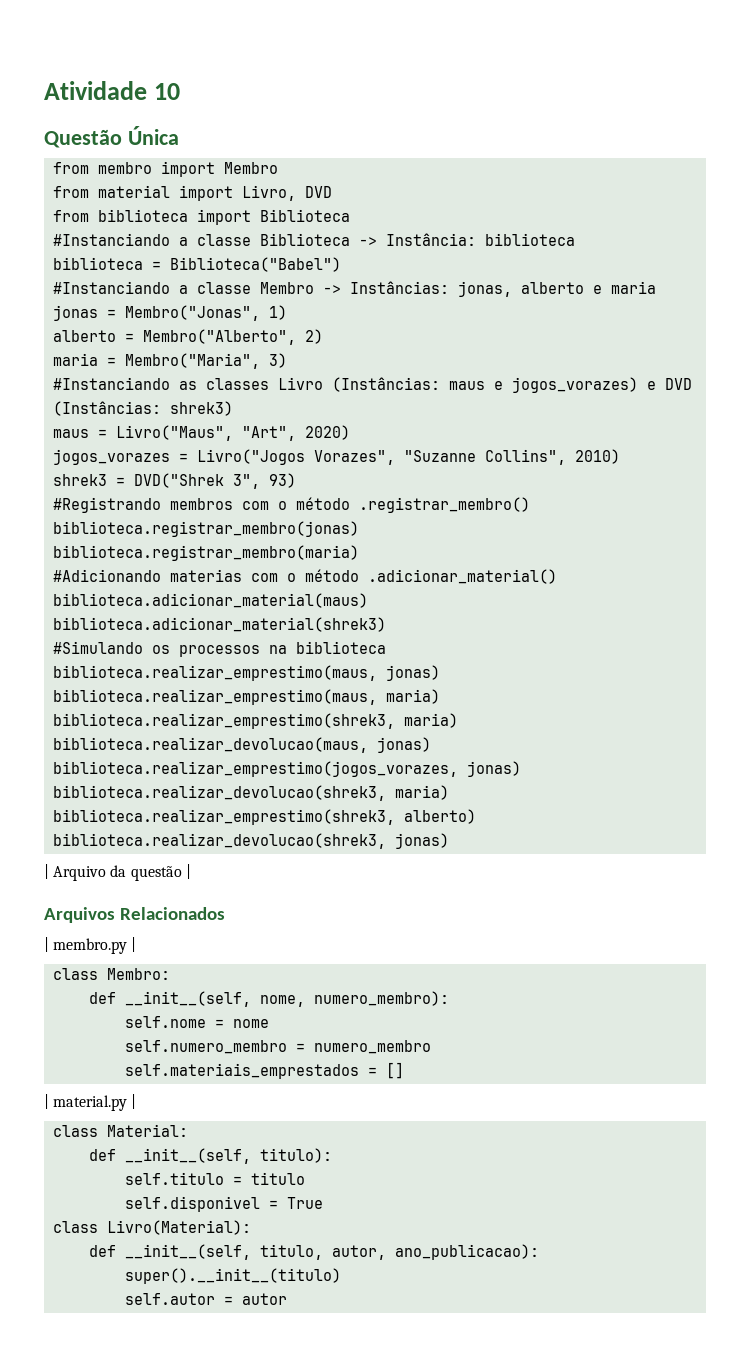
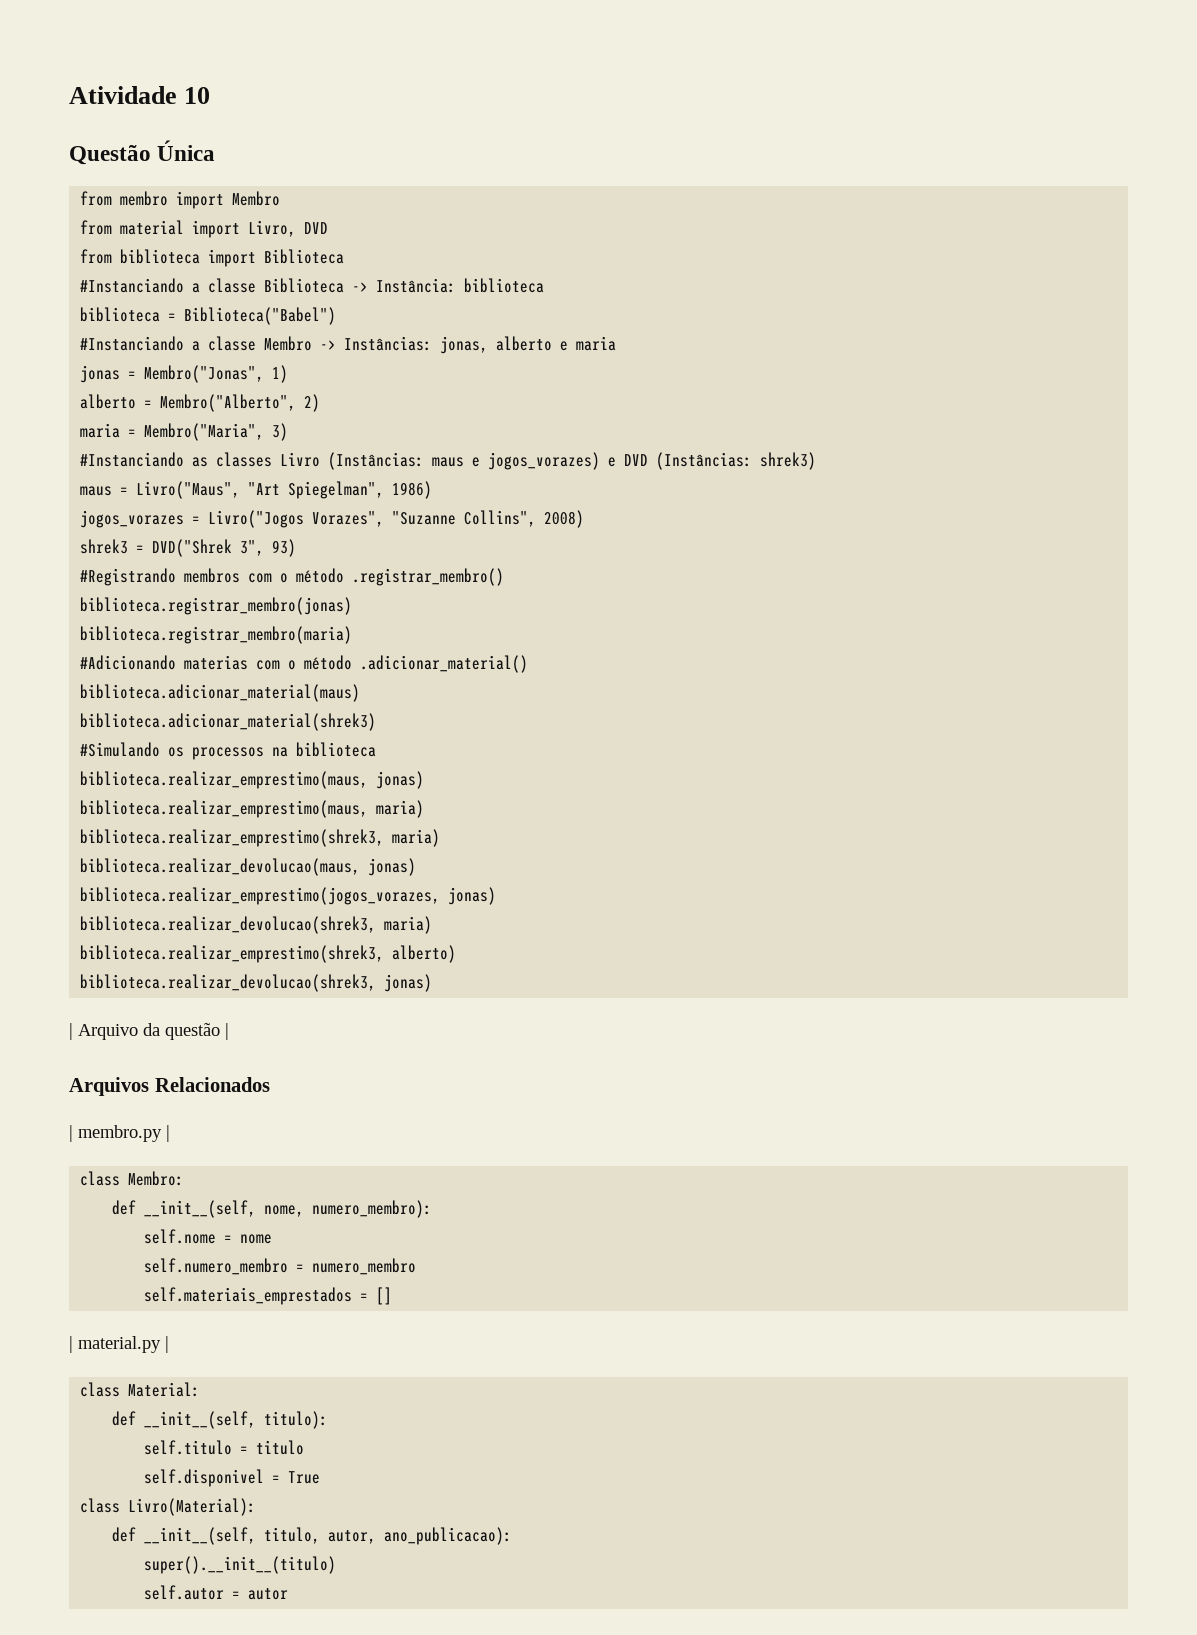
[242,425,351,441] "Art", 2020) -> [248,481,433,499] "Art Spiegelman", 1986)
[575,449,621,464] 2010) -> [544,510,585,528] 2008)

